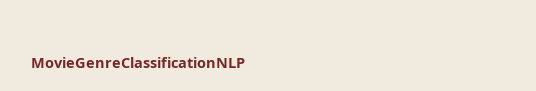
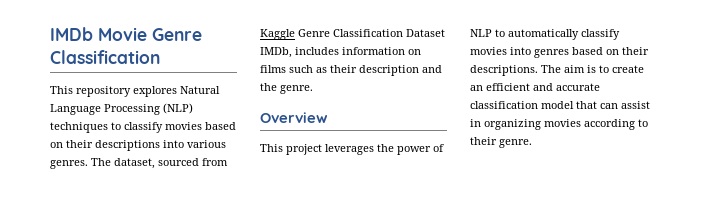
[31,57,245,68] MovieGenreClassificationNLP -> [50,27,202,41] [50,50,160,64] [50,86,220,97] [50,103,193,115] [50,122,236,133] [50,140,226,151] [50,158,228,169] [260,29,445,40] [260,47,421,58] [260,65,442,76] [260,83,313,94] [260,112,328,123] [260,144,444,155] [470,29,620,40] [470,47,649,58] [470,65,644,76] [470,83,600,91] [470,101,650,109] [470,119,648,130] [470,137,532,148] IMDb Movie Genre Classification // This repository explores Natural Language Processing (NLP) techniques to classify movies based on their descriptions into various genres. The dataset, sourced from Kaggle Genre Classification Dataset IMDb, includes information on films such as their description and the genre. // Overview // This project leverages the power of NLP to automatically classify movies into genres based on their descriptions. The aim is to create an efficient and accurate classification model that can assist in organizing movies according to their genre.

